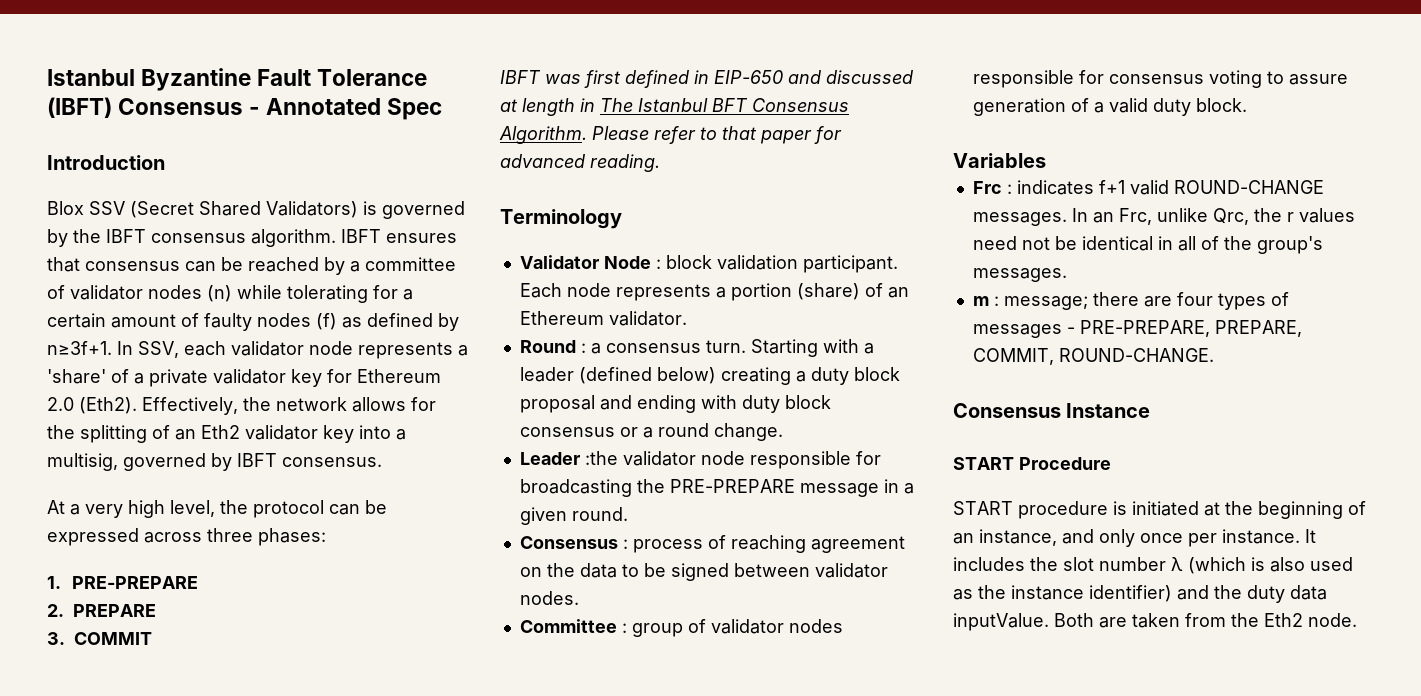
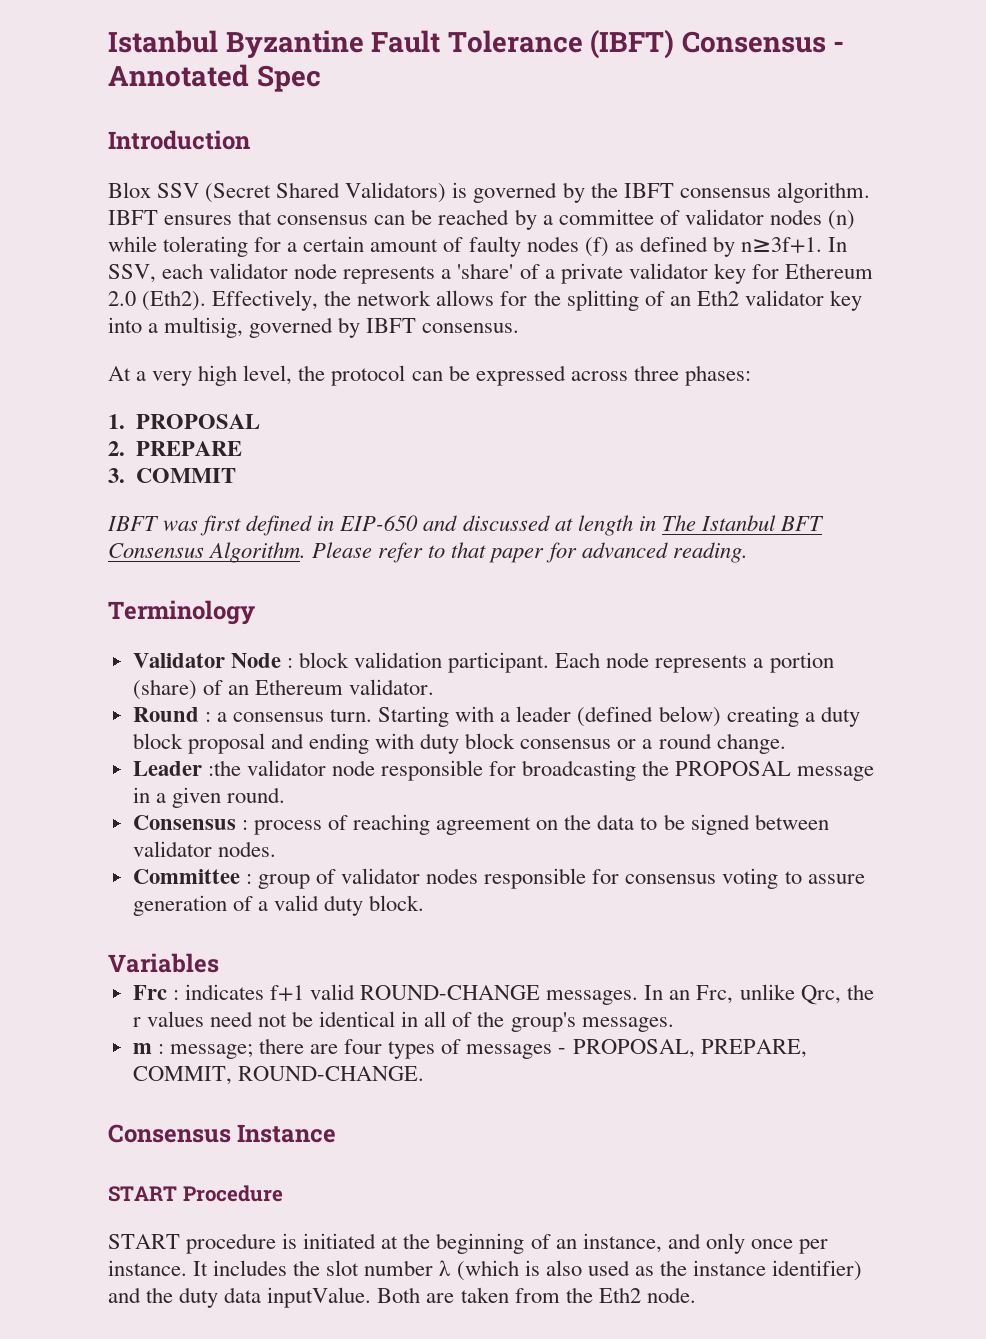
[71,576,198,589] PRE-PREPARE -> [136,414,261,429] PROPOSAL
[669,479,795,493] PRE-PREPARE -> [675,761,792,776] PROPOSAL
[1079,320,1210,337] PRE-PREPARE, -> [572,1039,695,1058] PROPOSAL,

